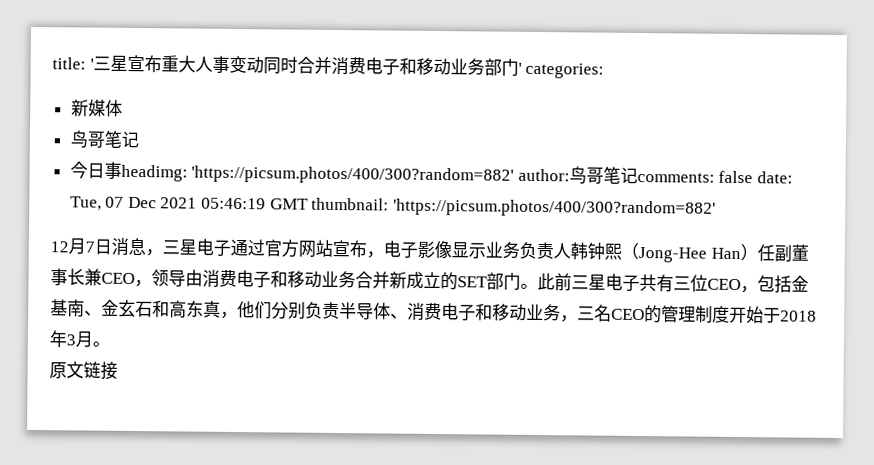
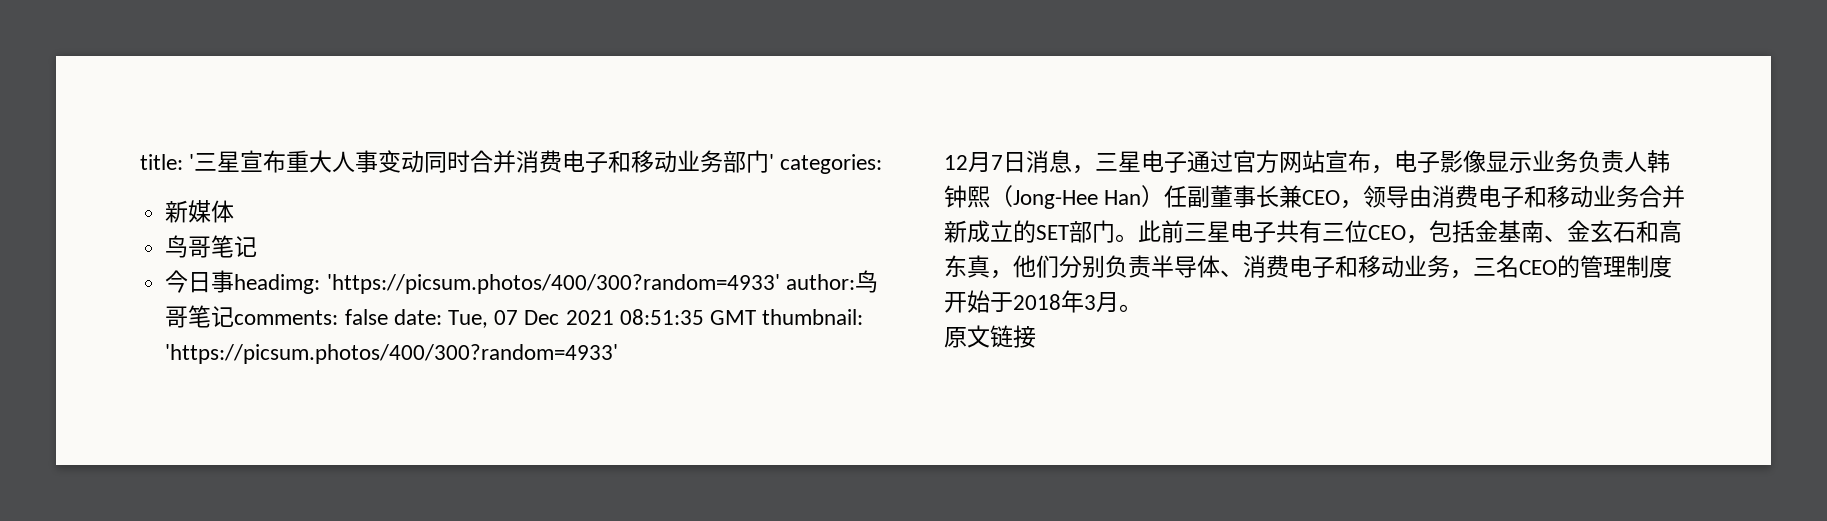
[191,165,515,185] 'https://picsum.photos/400/300?random=882' -> [326,274,780,294] 'https://picsum.photos/400/300?random=4933'
[201,197,267,210] 05:46:19 -> [619,309,704,325] 08:51:35
[392,198,716,218] 'https://picsum.photos/400/300?random=882' -> [165,344,619,364] 'https://picsum.photos/400/300?random=4933'

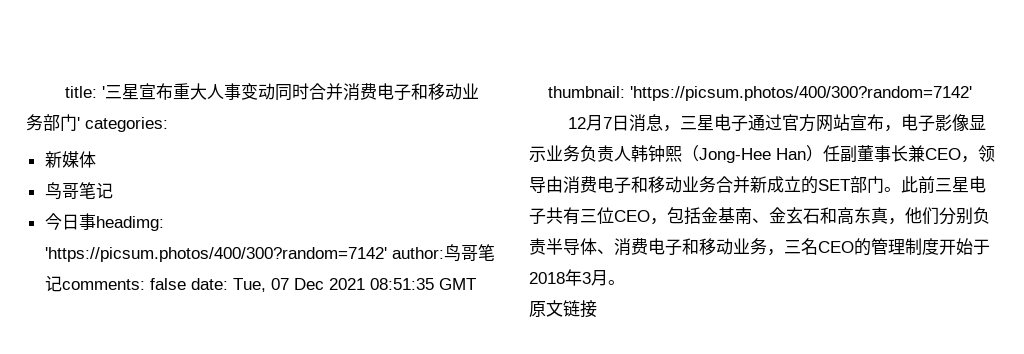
[326,274,780,294] 'https://picsum.photos/400/300?random=4933' -> [44,247,387,262] 'https://picsum.photos/400/300?random=7142'
[165,344,619,364] 'https://picsum.photos/400/300?random=4933' -> [629,86,972,101] 'https://picsum.photos/400/300?random=7142'

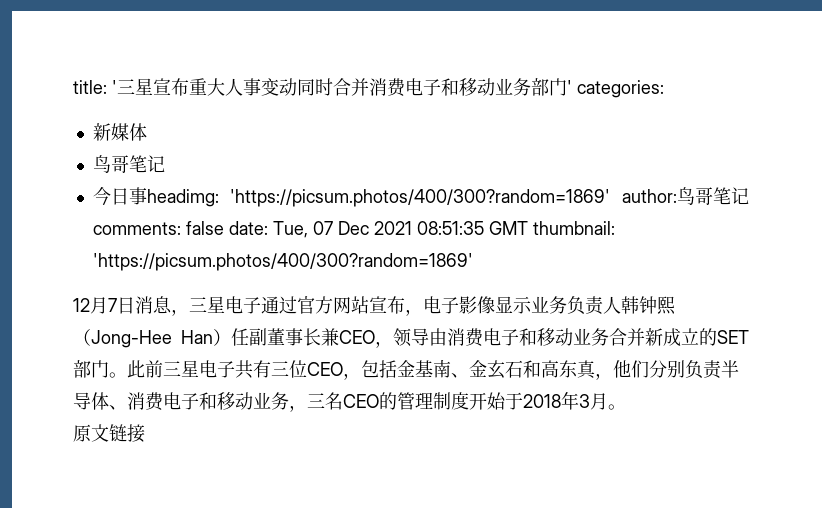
[44,247,387,262] 'https://picsum.photos/400/300?random=7142' -> [230,189,611,207] 'https://picsum.photos/400/300?random=1869'
[629,86,972,101] 'https://picsum.photos/400/300?random=7142' -> [92,253,473,271] 'https://picsum.photos/400/300?random=1869'

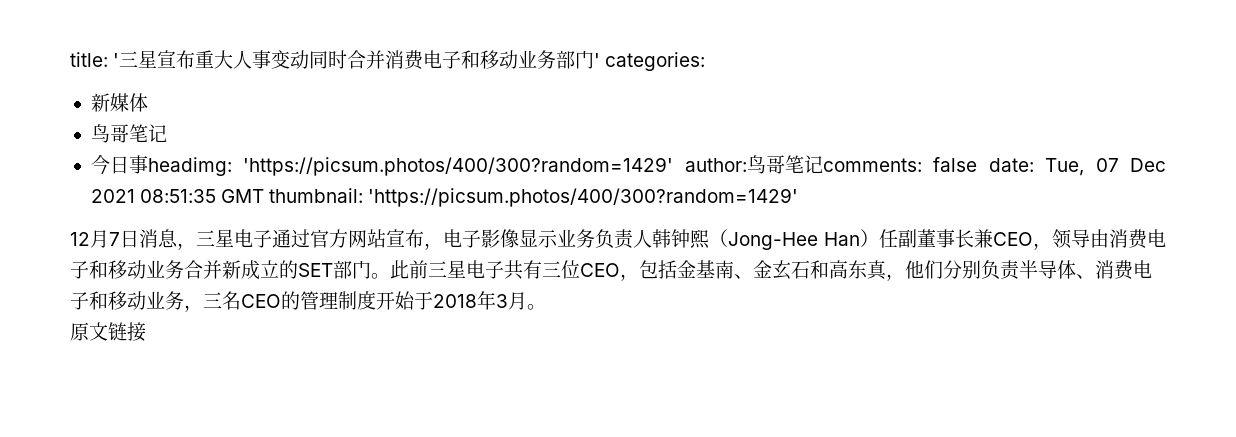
[230,189,611,207] 'https://picsum.photos/400/300?random=1869' -> [243,157,674,176] 'https://picsum.photos/400/300?random=1429'
[92,253,473,271] 'https://picsum.photos/400/300?random=1869' -> [368,188,799,207] 'https://picsum.photos/400/300?random=1429'

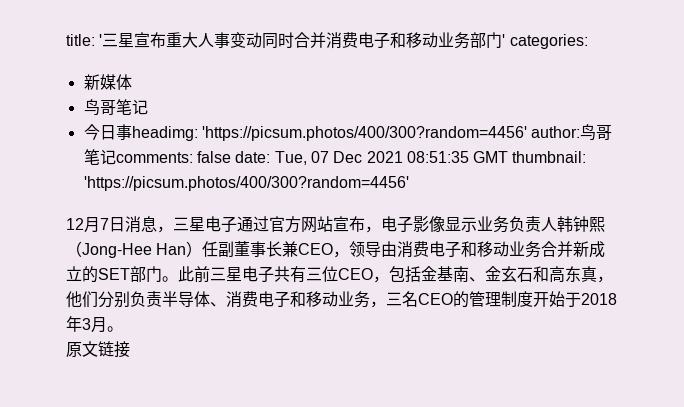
[243,157,674,176] 'https://picsum.photos/400/300?random=1429' -> [201,126,527,141] 'https://picsum.photos/400/300?random=4456'
[368,188,799,207] 'https://picsum.photos/400/300?random=1429' -> [83,176,409,191] 'https://picsum.photos/400/300?random=4456'

